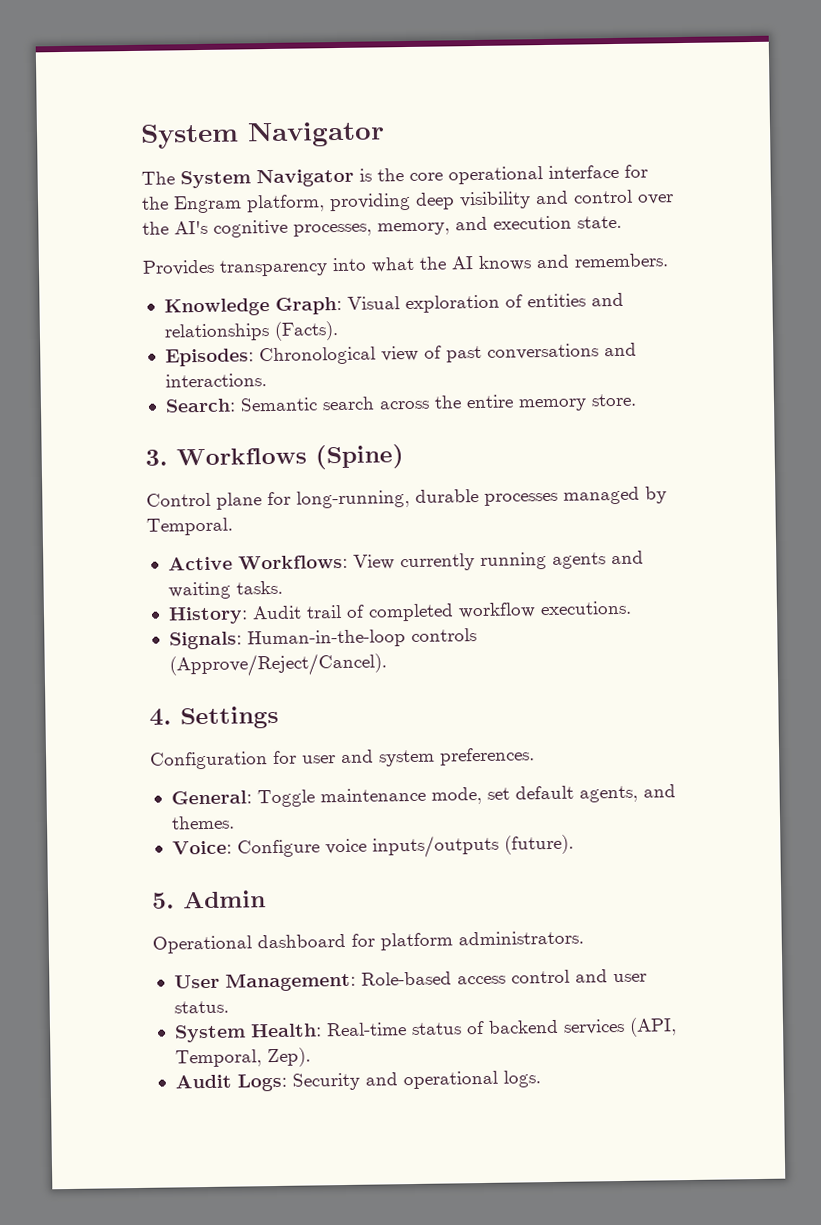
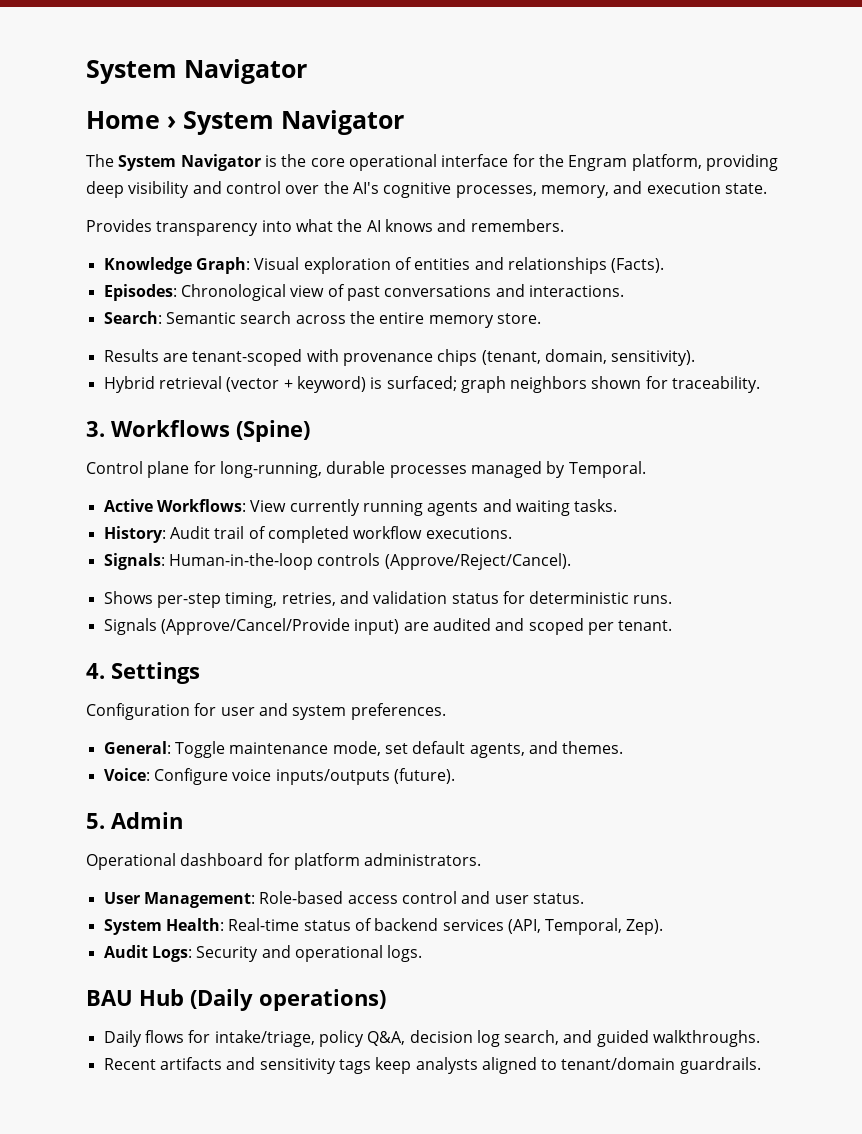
[140,120,385,149] System Navigator -> [86,59,307,84] [86,110,404,135] System Navigator // Home › System Navigator
(637, 400) none -> [103,349,696,366] [103,376,761,393] // Results are tenant-scoped with provenance chips (tenant, domain, sensitivity). // Hybrid retrieval (vector + keyword) is surfaced; graph neighbors shown for traceability.
(387, 665) none -> [103,591,673,608] [103,618,673,635] // Shows per-step timing, retries, and validation status for deterministic runs. // Signals (Approve/Cancel/Provide input) are audited and scoped per tenant.
(541, 1079) none -> [86,989,386,1011] [103,1030,761,1047] [103,1057,761,1074] // BAU Hub (Daily operations) // Daily flows for intake/triage, policy Q&A, decision log search, and guided walkthroughs. // Recent artifacts and sensitivity tags keep analysts aligned to tenant/domain guardrails.

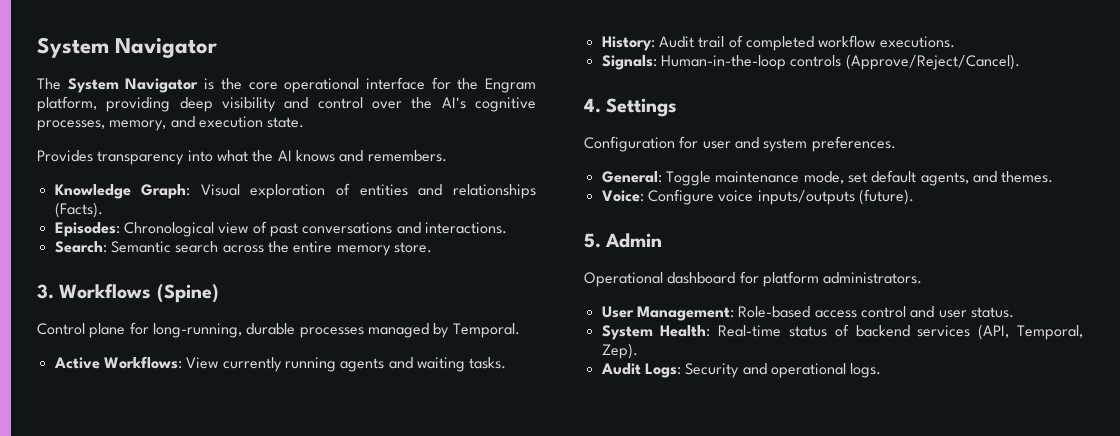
[86,59,307,84] [86,110,404,135] System Navigator // Home › System Navigator -> [37,37,218,58] System Navigator
[103,349,696,366] [103,376,761,393] // Results are tenant-scoped with provenance chips (tenant, domain, sensitivity). // Hybrid retrieval (vector + keyword) is surfaced; graph neighbors shown for traceability. -> (432, 247) none
[103,591,673,608] [103,618,673,635] // Shows per-step timing, retries, and validation status for deterministic runs. // Signals (Approve/Cancel/Provide input) are audited and scoped per tenant. -> (1020, 62) none
[86,989,386,1011] [103,1030,761,1047] [103,1057,761,1074] // BAU Hub (Daily operations) // Daily flows for intake/triage, policy Q&A, decision log search, and guided walkthroughs. // Recent artifacts and sensitivity tags keep analysts aligned to tenant/domain guardrails. -> (882, 370) none

